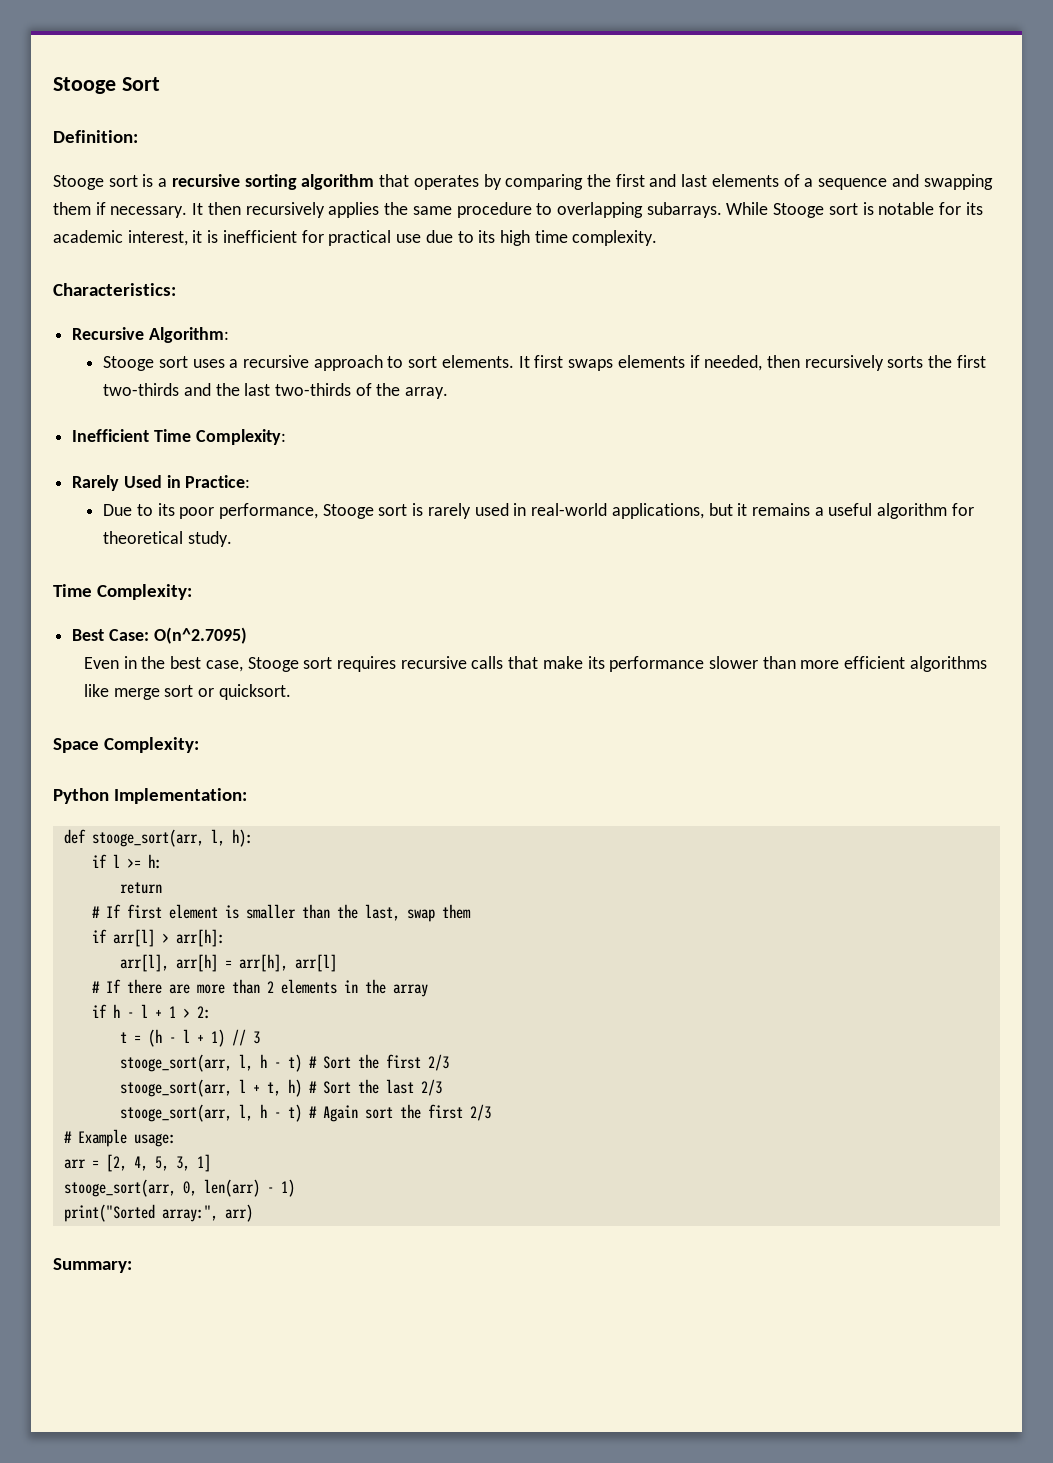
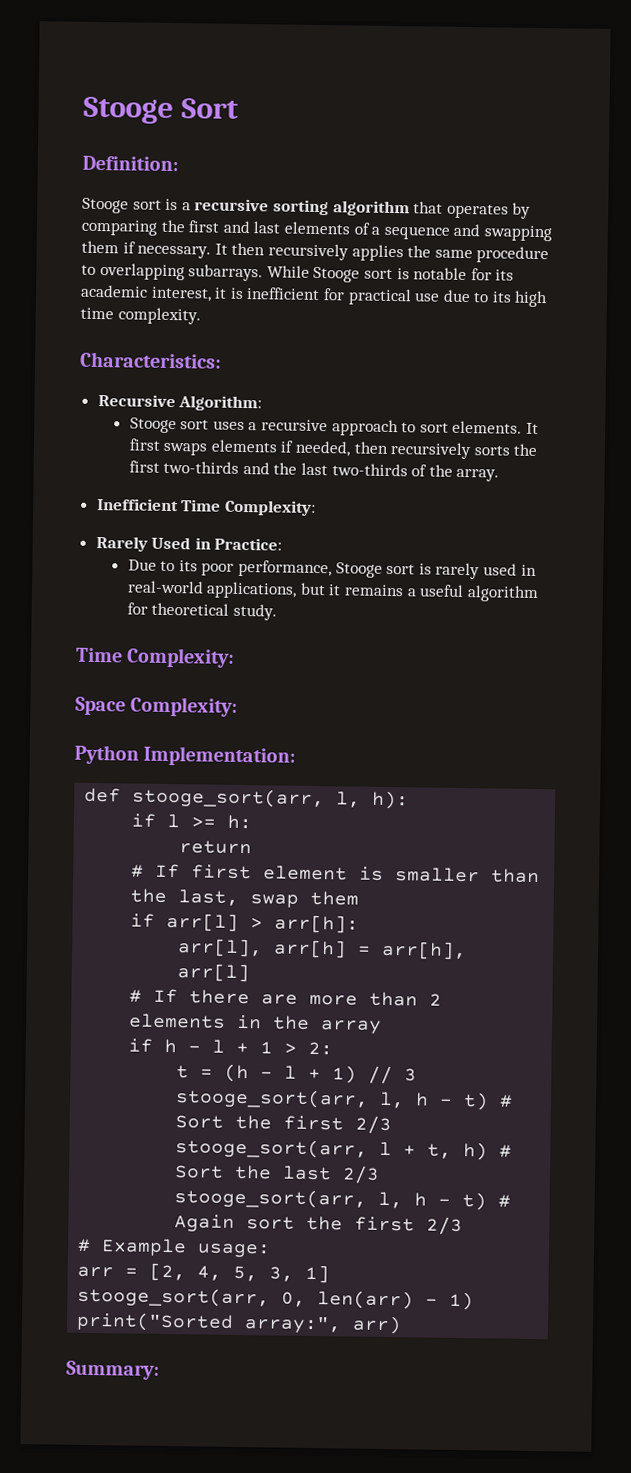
[72,627,247,644] [83,656,987,672] [83,684,291,700] // Best Case: O(n^2.7095) // Even in the best case, Stooge sort requires recursive calls that make its performance slower than more efficient algorithms like merge sort or quicksort. -> (236, 657) none

